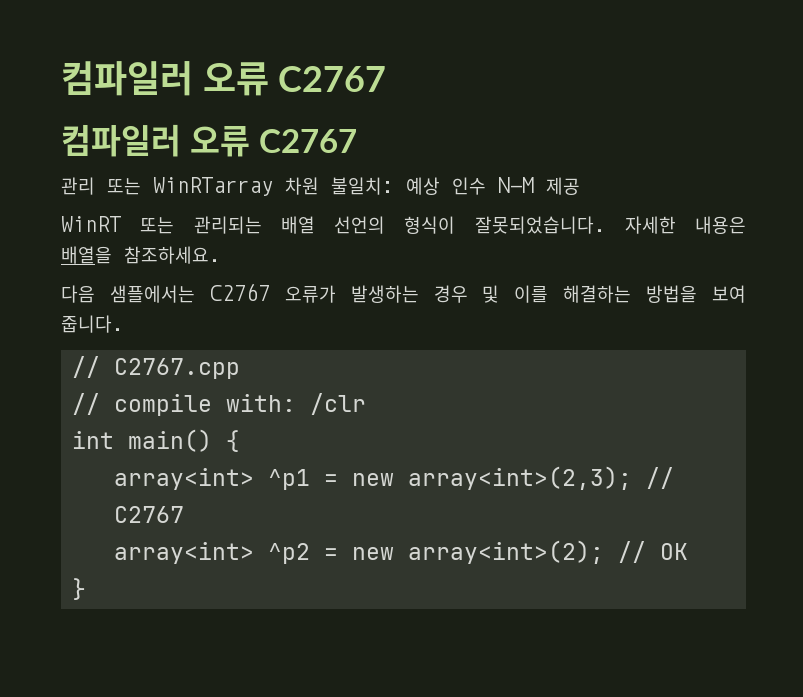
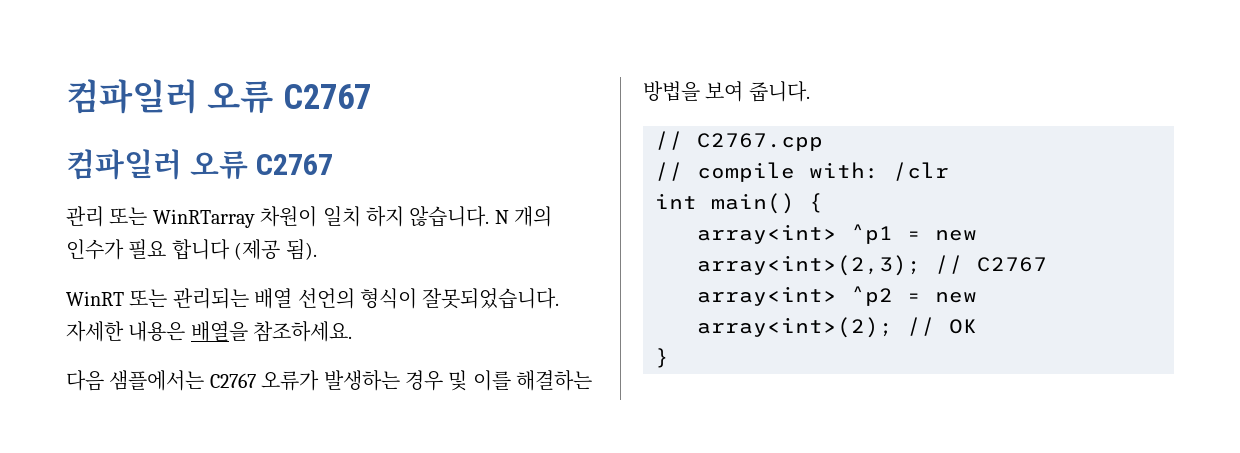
[285,177,580,195] 차원 불일치: 예상 인수 N-M 제공 -> [260,206,553,227] [66,239,317,260] 차원이 일치 하지 않습니다. N 개의 인수가 필요 합니다 (제공 됨).

